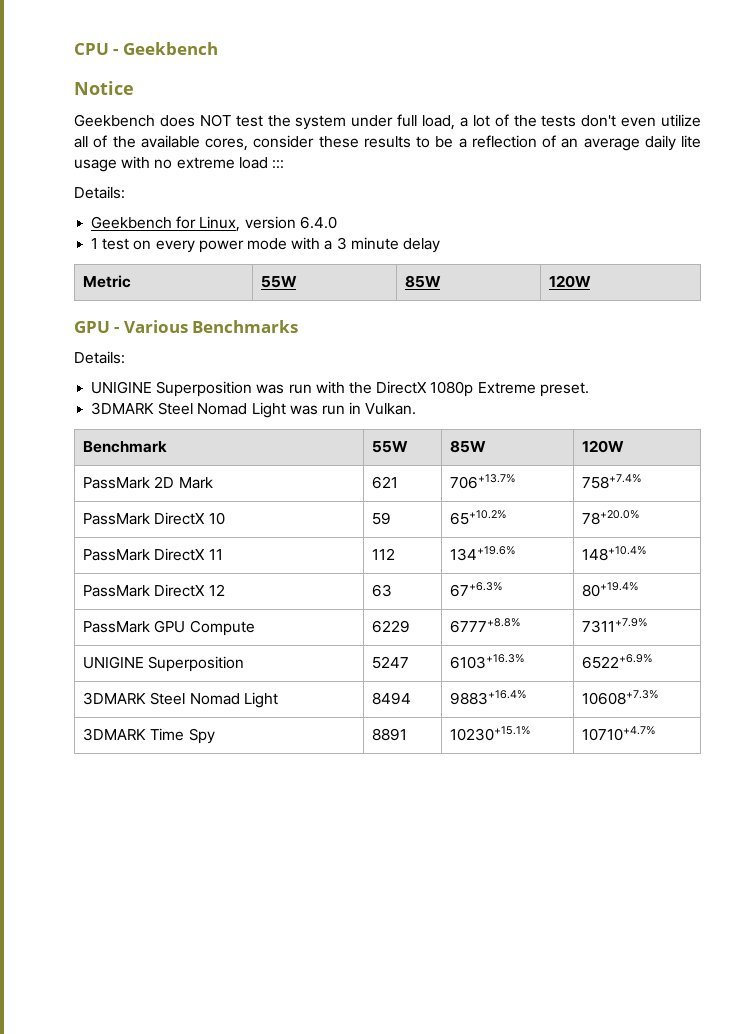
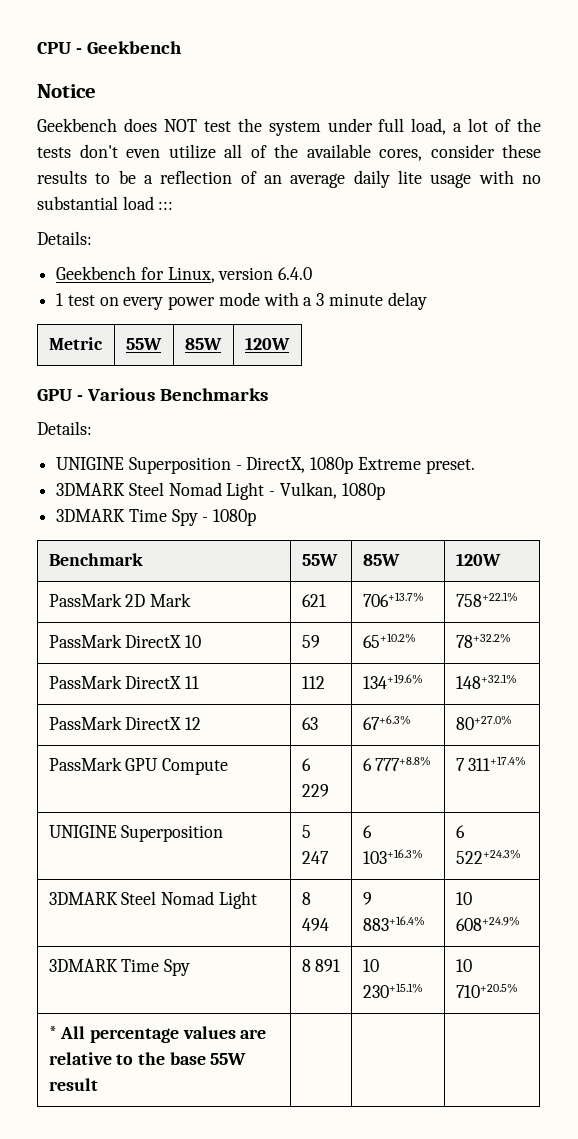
[176,157,235,169] extreme -> [37,196,118,210] substantial
[256,381,428,394] was run with the DirectX -> [235,457,306,473] - DirectX,
[289,402,417,415] was run in Vulkan. -> [269,482,385,500] [56,509,257,526] - Vulkan, 1080p // 3DMARK Time Spy - 1080p
[582,474,642,489] 758+7.4% -> [455,592,518,607] 758+22.1%
[582,510,640,525] 78+20.0% -> [455,633,511,648] 78+32.2%
[582,546,647,561] 148+10.4% -> [455,674,517,689] 148+32.1%
[582,582,639,597] 80+19.4% -> [455,715,512,730] 80+27.0%
[372,620,411,633] [450,618,521,633] [582,618,648,633] [83,656,245,672] [372,656,410,669] [450,654,525,669] [582,654,653,669] [83,692,278,708] [372,692,412,705] [450,690,527,705] [582,690,659,705] [83,728,215,744] [372,728,408,741] [450,726,531,741] [582,726,656,741] 6229 | 6777+8.8% | 7311+7.9% // UNIGINE Superposition | 5247 | 6103+16.3% | 6522+6.9% // 3DMARK Steel Nomad Light | 8494 | 9883+16.4% | 10608+7.3% // 3DMARK Time Spy | 8891 | 10230+15.1% | 10710+4.7% -> [301,758,311,771] [301,784,329,797] [362,756,432,771] [455,756,527,771] [48,825,224,842] [301,825,311,838] [301,851,329,864] [362,825,372,838] [362,849,423,864] [455,825,465,838] [455,849,521,864] [48,891,257,909] [301,892,311,905] [301,918,329,931] [362,892,372,905] [362,916,425,931] [455,892,472,905] [455,916,520,931] [48,959,191,976] [301,959,341,972] [362,959,379,972] [362,983,423,998] [455,959,472,972] [455,983,518,998] [48,1026,267,1043] [48,1052,247,1065] [48,1078,98,1091] 6 229 | 6 777+8.8% | 7 311+17.4% // UNIGINE Superposition | 5 247 | 6 103+16.3% | 6 522+24.3% // 3DMARK Steel Nomad Light | 8 494 | 9 883+16.4% | 10 608+24.9% // 3DMARK Time Spy | 8 891 | 10 230+15.1% | 10 710+20.5% // * All percentage values are relative to the base 55W result | | |

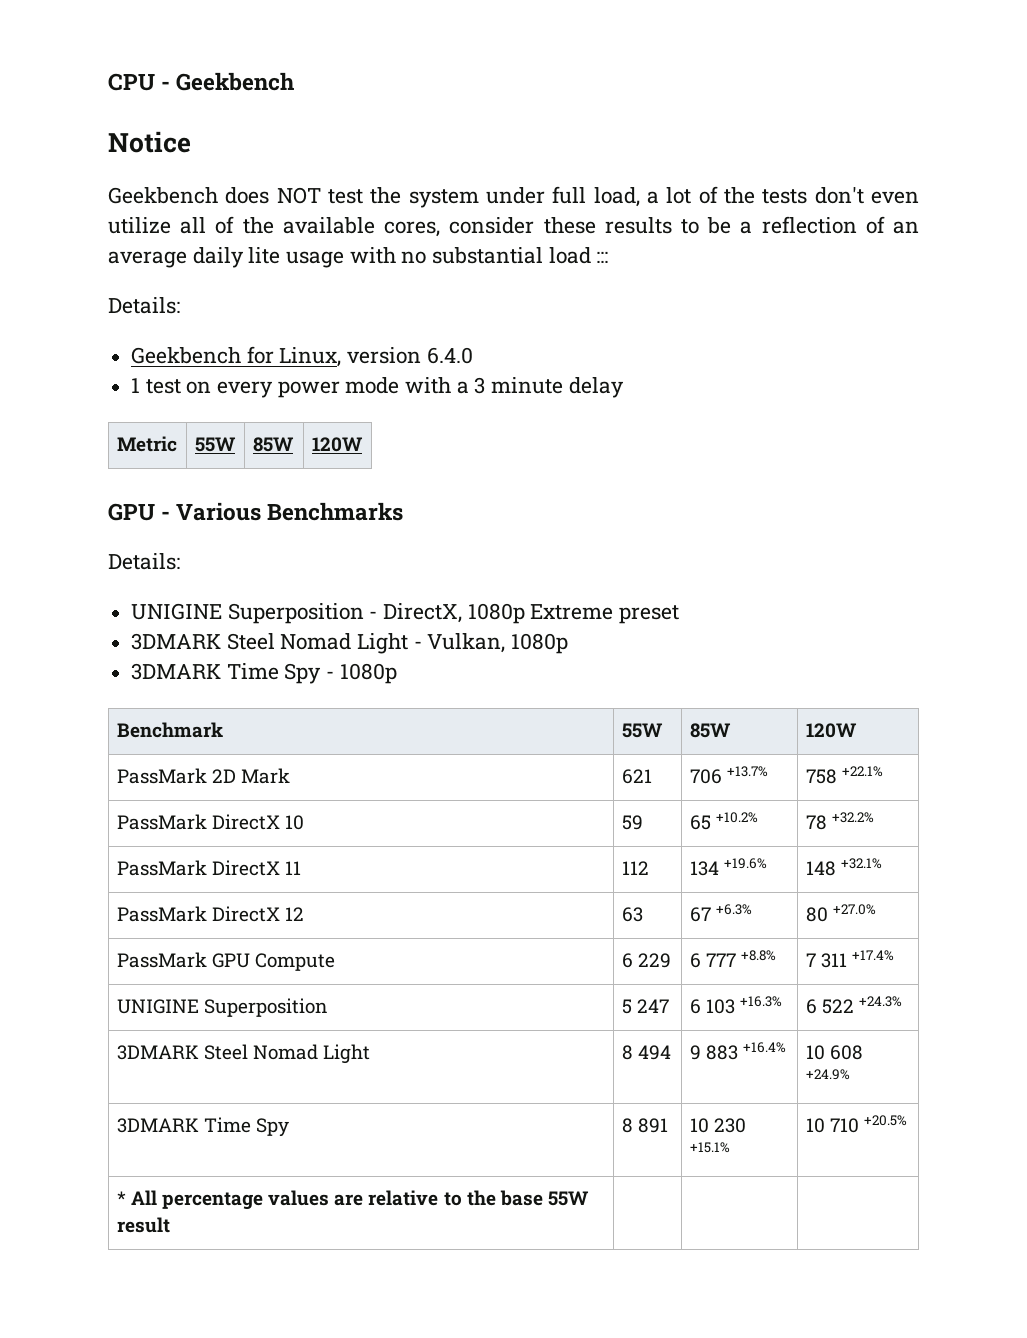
[425,459,475,474] preset. -> [619,605,680,624] preset
[362,592,424,607] [455,592,518,607] 706+13.7% | 758+22.1% -> [689,766,768,784] [805,766,883,784] 706 +13.7% | 758 +22.1%
[362,633,416,648] [455,633,511,648] 65+10.2% | 78+32.2% -> [689,812,758,830] [805,812,874,830] 65 +10.2% | 78 +32.2%
[362,674,423,689] [455,674,517,689] 134+19.6% | 148+32.1% -> [689,858,767,876] [805,858,882,876] 134 +19.6% | 148 +32.1%
[362,715,411,730] [455,715,512,730] 67+6.3% | 80+27.0% -> [689,904,752,922] [805,904,876,922] 67 +6.3% | 80 +27.0%
[375,756,432,771] 777+8.8% -> [705,950,776,967] 777 +8.8%
[468,756,527,771] 311+17.4% -> [820,950,894,968] 311 +17.4%
[362,849,423,864] [455,825,465,838] [455,849,521,864] 103+16.3% | 6 522+24.3% -> [705,996,782,1014] [805,996,902,1014] 103 +16.3% | 6 522 +24.3%
[362,916,425,931] [455,892,472,905] [455,916,520,931] 883+16.4% | 10 608+24.9% -> [705,1042,786,1060] [805,1045,863,1060] [805,1069,850,1080] 883 +16.4% | 10 608 +24.9%
[362,983,423,998] [455,959,472,972] [455,983,518,998] 230+15.1% | 10 710+20.5% -> [713,1118,746,1133] [689,1142,730,1153] [805,1115,907,1133] 230 +15.1% | 10 710 +20.5%

